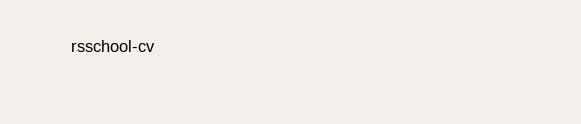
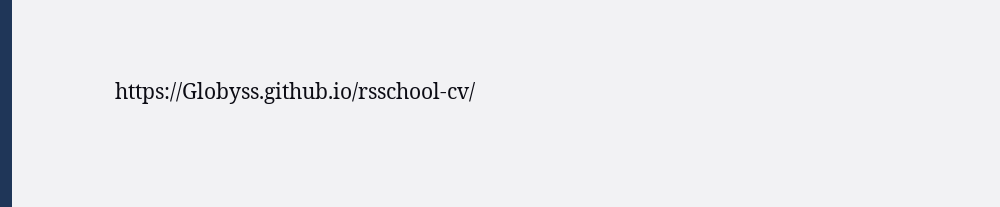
[71,40,155,52] rsschool-cv -> [115,82,476,104] https://Globyss.github.io/rsschool-cv/

